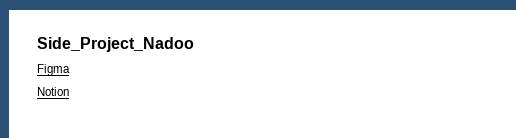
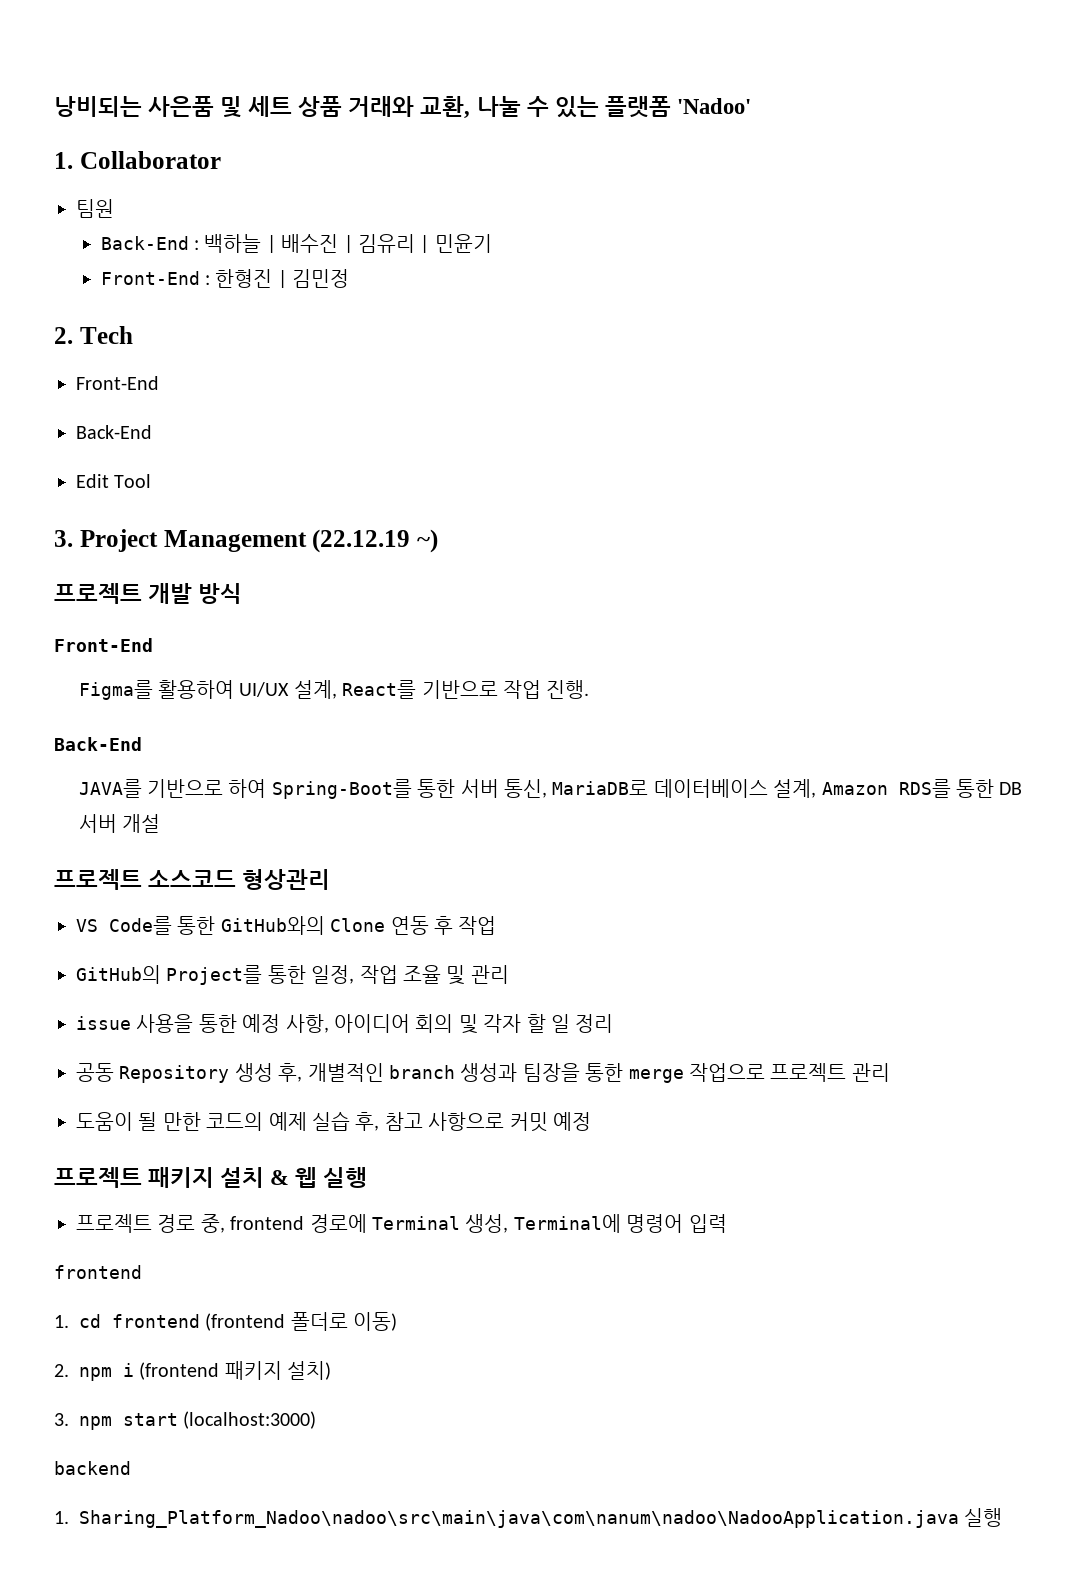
[37,37,194,52] [37,64,70,76] [37,87,69,96] Side_Project_Nadoo // Figma // Notion -> [54,96,751,119] [54,151,221,169] [76,199,114,218] [100,234,492,253] [100,269,350,288] [54,326,133,344] [76,376,159,390] [76,425,152,439] [76,474,152,488] [54,529,438,553] [54,583,243,604] [54,638,153,652] [78,680,590,700] [54,737,142,751] [78,779,1023,799] [78,814,161,833] [54,869,331,890] [76,916,497,935] [76,965,509,985] [76,1014,614,1034] [76,1063,890,1083] [76,1111,591,1132] [54,1167,368,1188] [76,1214,727,1233] [54,1265,142,1279] [54,1312,398,1331] [54,1361,332,1381] [54,1411,317,1430] [54,1461,131,1475] [54,1508,1003,1528] 낭비되는 사은품 및 세트 상품 거래와 교환, 나눌 수 있는 플랫폼 'Nadoo' // 1. Collaborator // 팀원 // Back-End : 백하늘 | 배수진 | 김유리 | 민윤기 // Front-End : 한형진 | 김민정 // 2. Tech // Front-End // Back-End // Edit Tool // 3. Project Management (22.12.19 ~) // 프로젝트 개발 방식 // Front-End // Figma를 활용하여 UI/UX 설계, React를 기반으로 작업 진행. // Back-End // JAVA를 기반으로 하여 Spring-Boot를 통한 서버 통신, MariaDB로 데이터베이스 설계, Amazon RDS를 통한 DB 서버 개설 // 프로젝트 소스코드 형상관리 // VS Code를 통한 GitHub와의 Clone 연동 후 작업 // GitHub의 Project를 통한 일정, 작업 조율 및 관리 // issue 사용을 통한 예정 사항, 아이디어 회의 및 각자 할 일 정리 // 공동 Repository 생성 후, 개별적인 branch 생성과 팀장을 통한 merge 작업으로 프로젝트 관리 // 도움이 될 만한 코드의 예제 실습 후, 참고 사항으로 커밋 예정 // 프로젝트 패키지 설치 & 웹 실행 // 프로젝트 경로 중, frontend 경로에 Terminal 생성, Terminal에 명령어 입력 // frontend // 1. cd frontend (frontend 폴더로 이동) // 2. npm i (frontend 패키지 설치) // 3. npm start (localhost:3000) // backend // 1. Sharing_Platform_Nadoo\nadoo\src\main\java\com\nanum\nadoo\NadooApplication.java 실행

